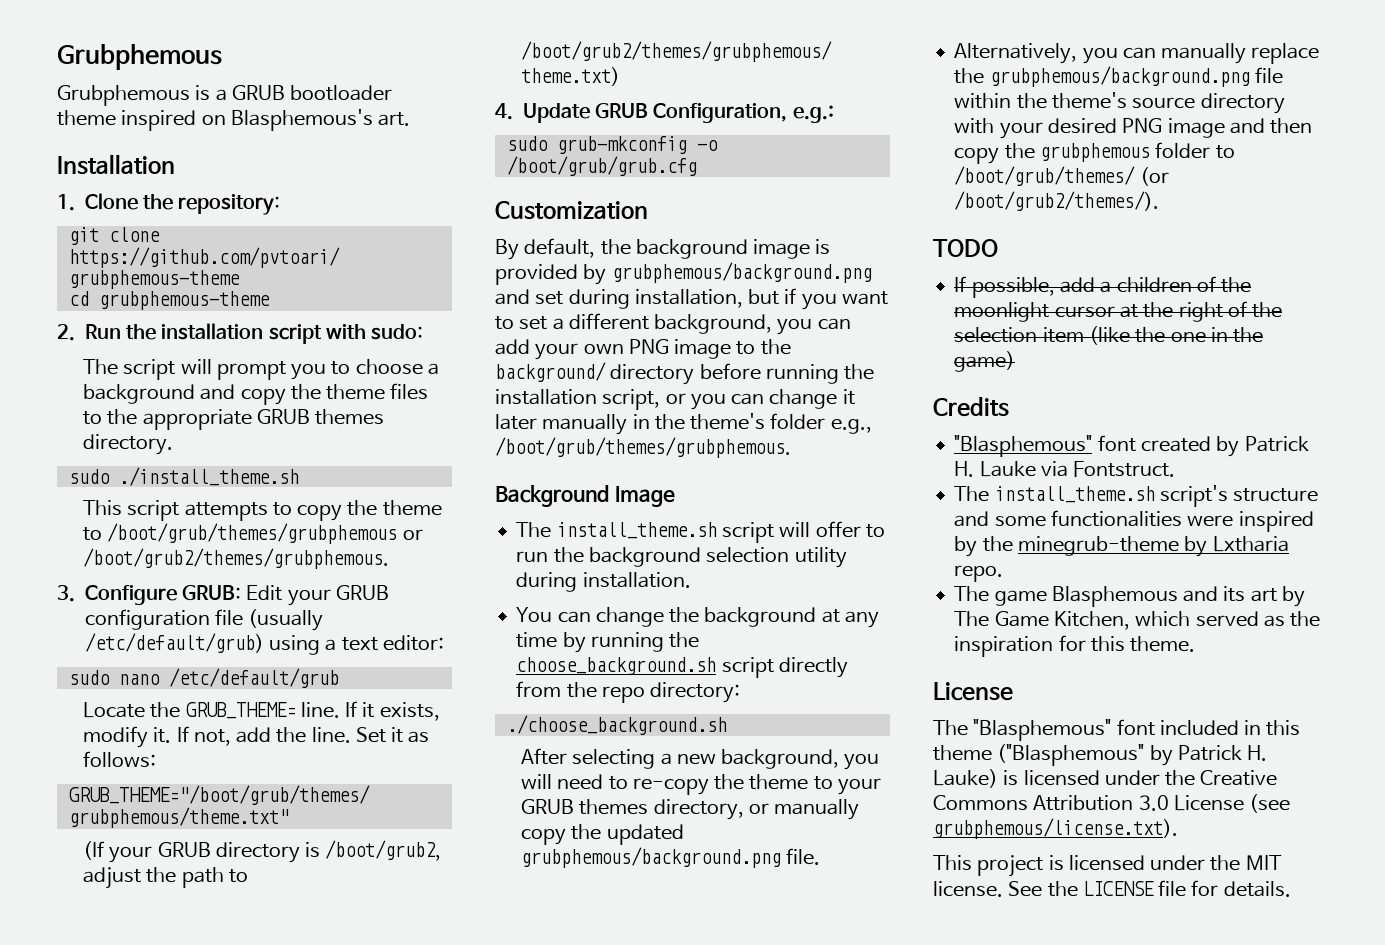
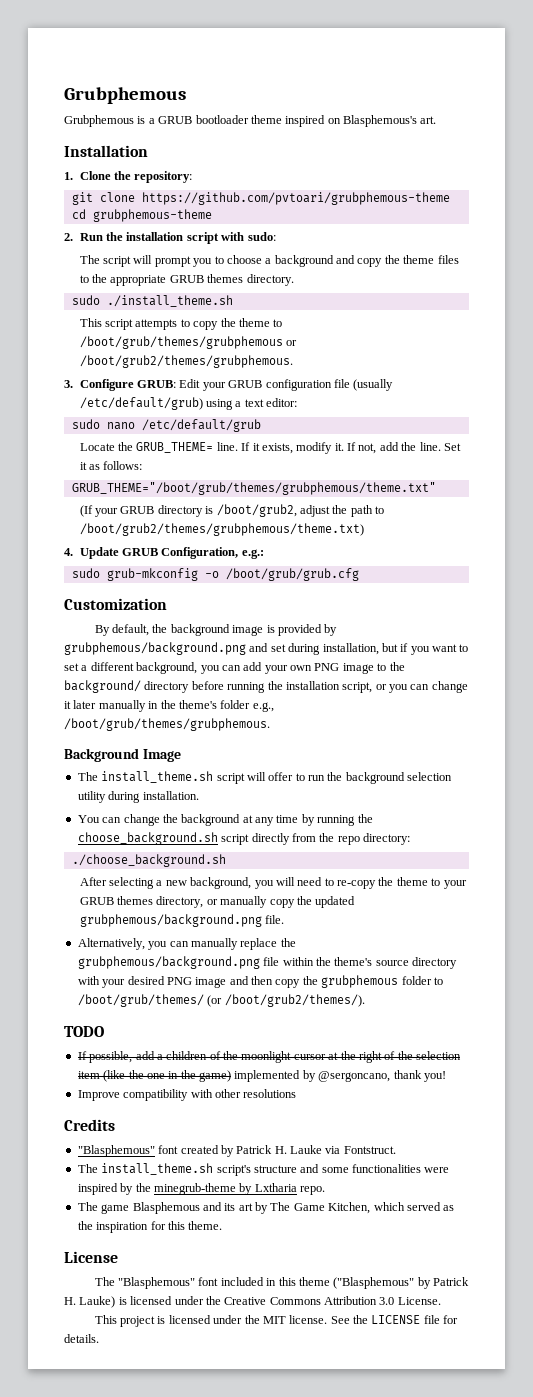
(1016, 361) none -> [234,1070,446,1082] [77,1089,297,1101] implemented by @sergoncano, thank you! // Improve compatibility with other resolutions
[1173,794,1291,813] [933,818,1178,839] License (see grubphemous/license.txt). -> [397,1297,441,1305] License.

